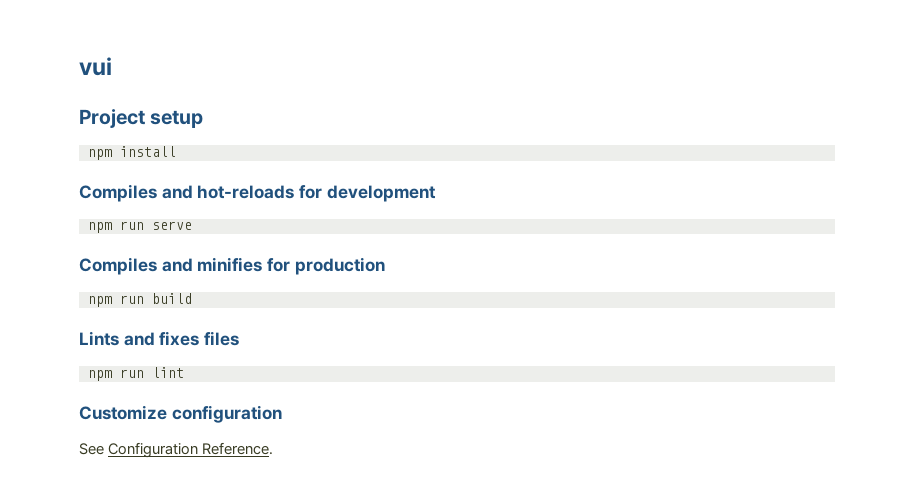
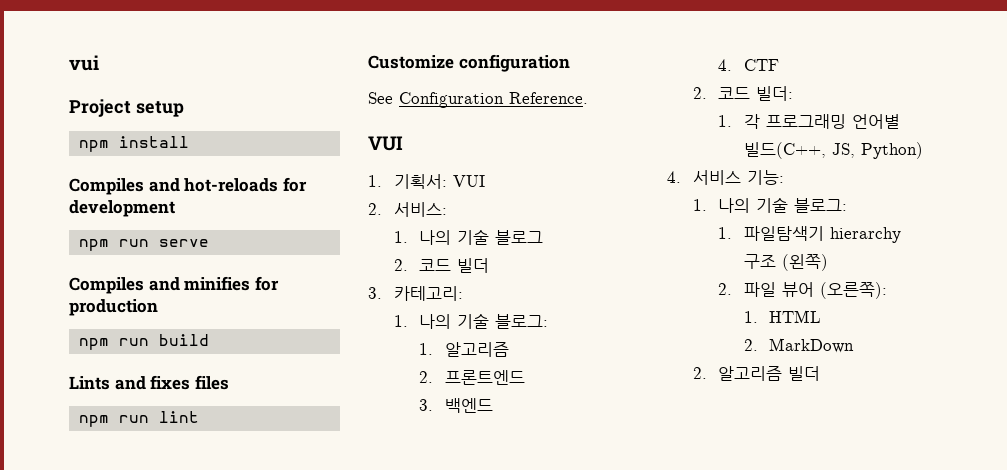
(274, 448) none -> [368,136,403,151] [368,174,485,189] [368,202,447,217] [393,229,544,245] [393,258,490,273] [368,286,463,301] [393,313,549,329] [419,342,509,357] [419,370,525,385] [419,398,493,413] [718,59,779,71] [692,86,794,101] [718,114,900,129] [743,142,923,159] [667,170,784,185] [692,197,848,213] [718,226,901,243] [743,254,828,271] [718,282,887,299] [743,310,822,323] [743,338,855,353] [692,366,821,381] // VUI // 1. 기획서: VUI // 2. 서비스: // 1. 나의 기술 블로그 // 2. 코드 빌더 // 3. 카테고리: // 1. 나의 기술 블로그: // 1. 알고리즘 // 2. 프론트엔드 // 3. 백엔드 // 4. CTF // 2. 코드 빌더: // 1. 각 프로그래밍 언어별 빌드(C++, JS, Python) // 4. 서비스 기능: // 1. 나의 기술 블로그: // 1. 파일탐색기 hierarchy 구조 (왼쪽) // 2. 파일 뷰어 (오른쪽): // 1. HTML // 2. MarkDown // 2. 알고리즘 빌더

